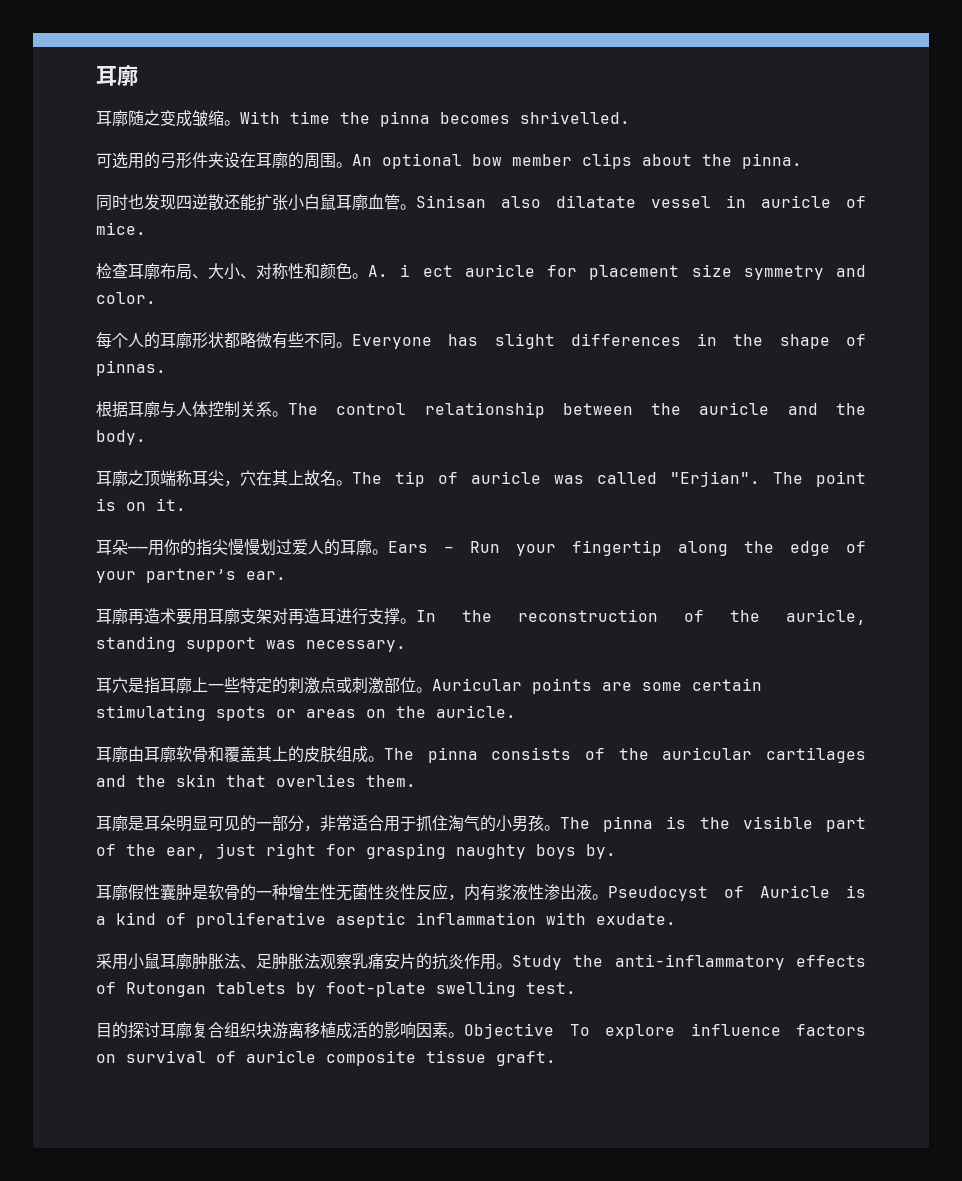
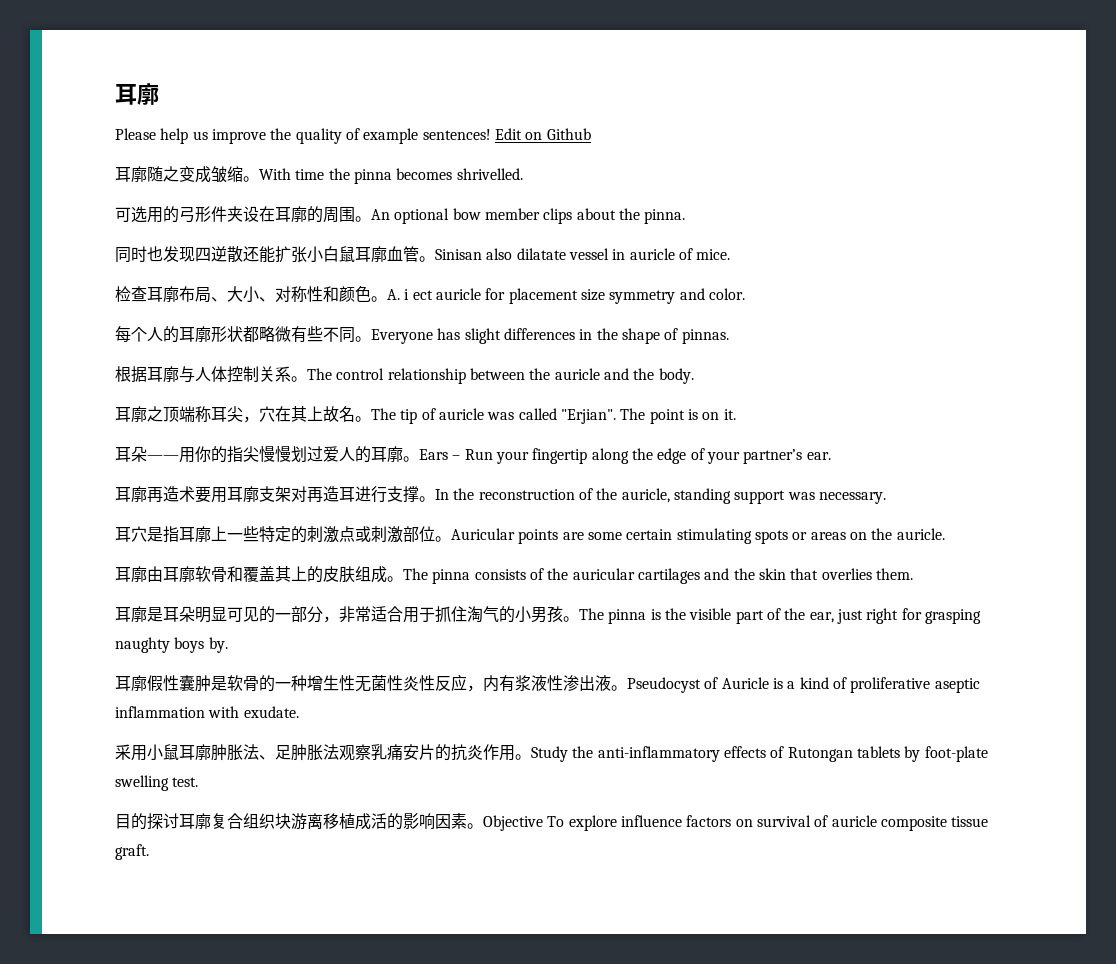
[96,65,138,86] 耳廓 -> [115,83,159,105] [115,128,591,144] 耳廓 // Please help us improve the quality of example sentences! Edit on Github

